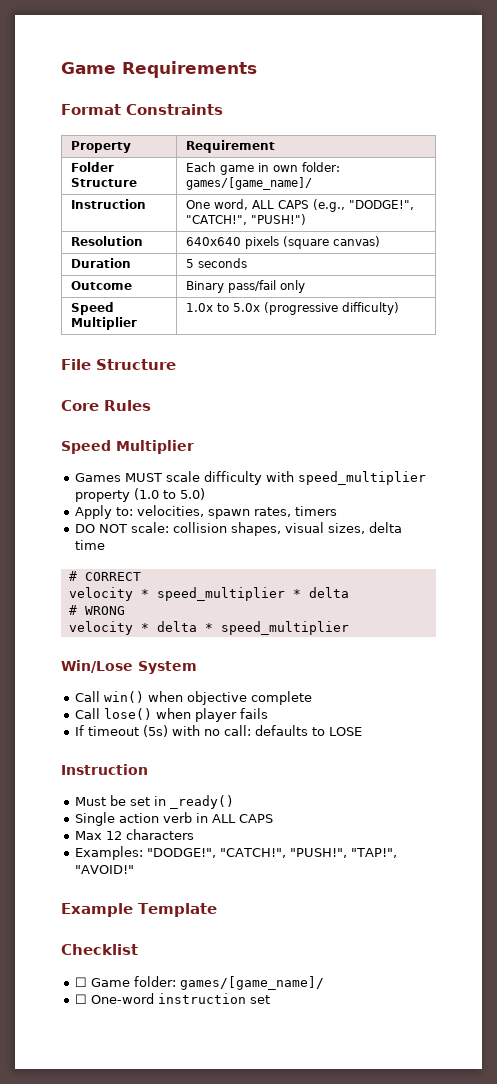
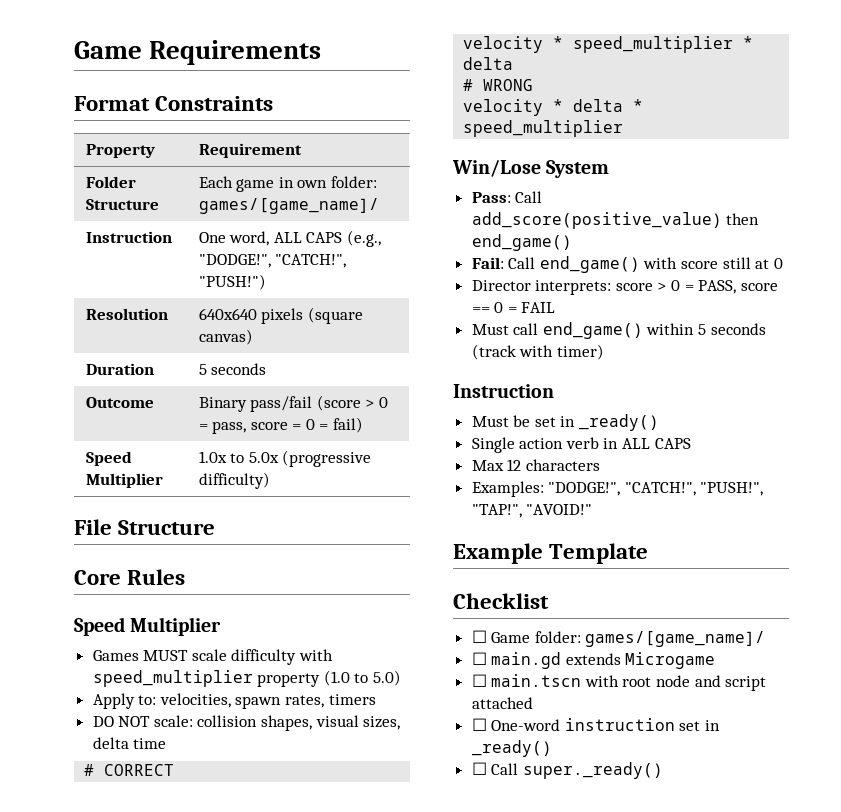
[280,280,306,293] only -> [316,395,388,411] [198,417,364,434] (score > 0 = pass, score = 0 = fail)
[75,691,313,705] [75,708,269,722] [75,725,363,737] Call win() when objective complete // Call lose() when player fails // If timeout (5s) with no call: defaults to LOSE -> [471,191,543,203] [471,212,760,229] [471,234,572,251] [471,256,783,273] [471,280,778,295] [471,302,556,313] [471,322,766,339] [471,344,604,360] Pass: Call add_score(positive_value) then end_game() // Fail: Call end_game() with score still at 0 // Director interprets: score > 0 = PASS, score == 0 = FAIL // Must call end_game() within 5 seconds (track with timer)
(325, 983) none -> [471,652,716,669] [471,674,767,691] [471,697,533,709] // ☐ main.gd extends Microgame // ☐ main.tscn with root node and script attached
(271, 999) none -> [705,720,721,731] [471,740,552,757] [471,762,663,779] in _ready() // ☐ Call super._ready()

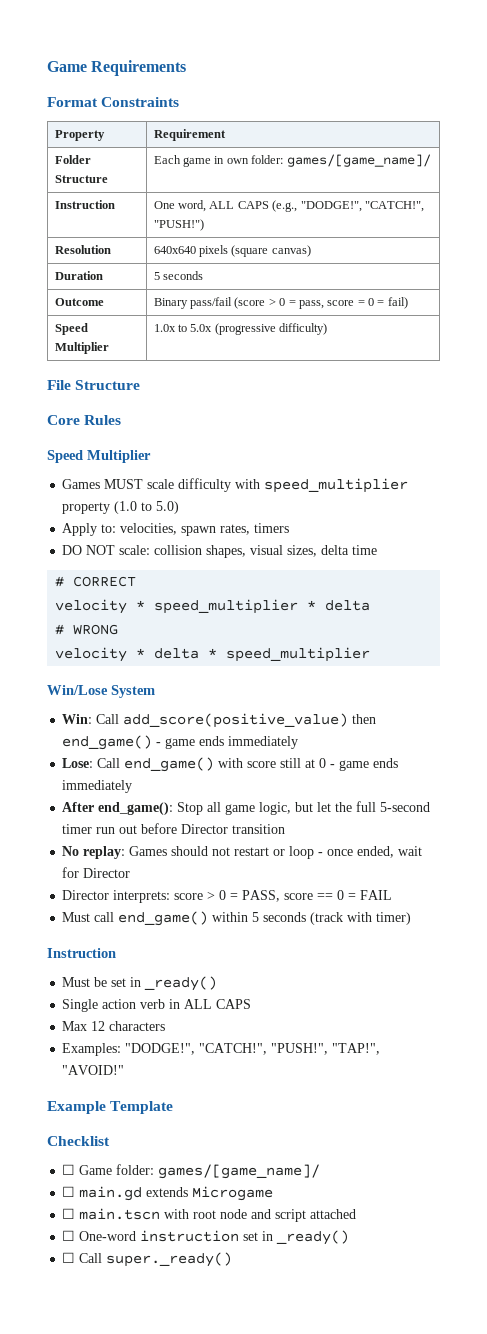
[471,192,511,203] Pass: -> [62,714,93,724] Win:
[471,257,504,269] // Fail: -> [156,736,299,749] [62,758,94,768] - game ends immediately // Lose:
(783, 263) none -> [330,758,399,771] [62,780,133,793] [62,801,431,815] [62,823,286,834] [62,846,423,859] [62,867,131,878] - game ends immediately // After end_game(): Stop all game logic, but let the full 5-second timer run out before Director transition // No replay: Games should not restart or loop - once ended, wait for Director

